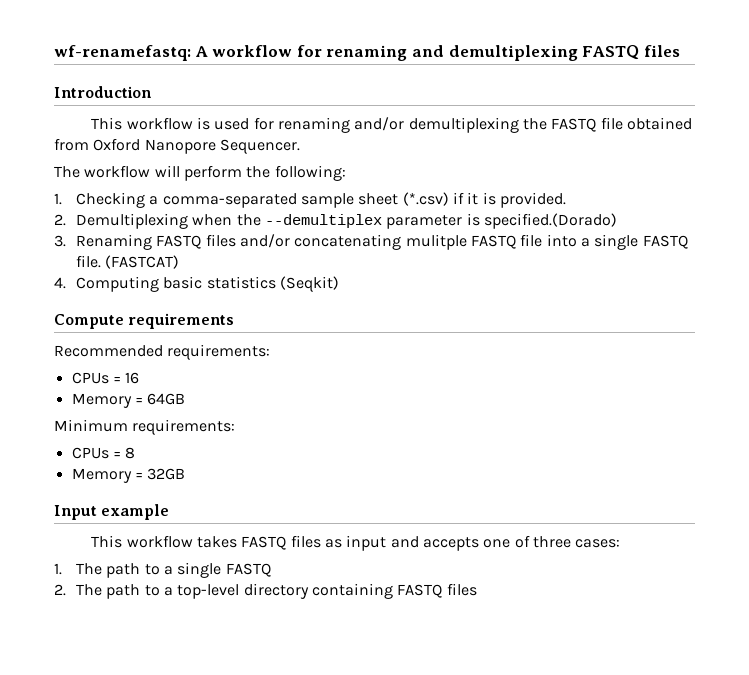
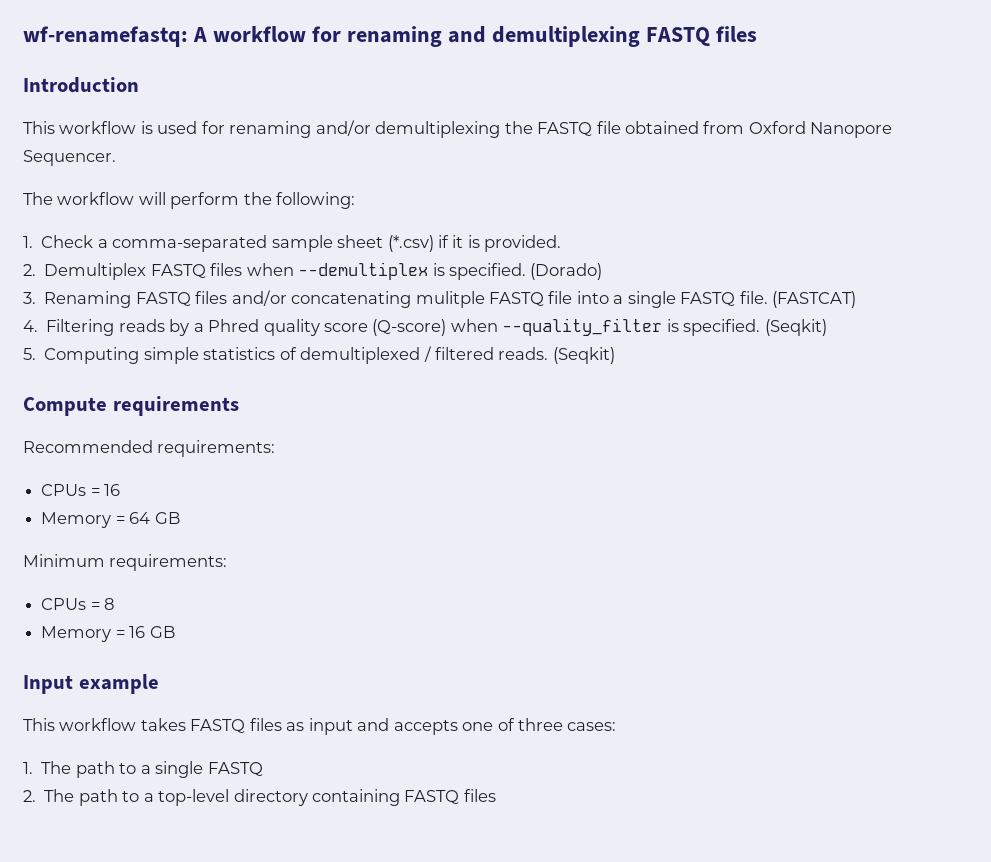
[76,192,146,208] Checking -> [41,235,94,248] Check
[76,213,617,229] Demultiplexing when the --demultiplex parameter is specified.(Dorado) -> [44,262,603,280] Demultiplex FASTQ files when --demultiplex is specified. (Dorado)
[76,276,276,292] Computing basic statistics -> [46,318,827,336] [23,346,549,364] Filtering reads by a Phred quality score (Q-score) when --quality_filter is specified. (Seqkit) // 5. Computing simple statistics of demultiplexed / filtered reads.
[147,393,186,405] 64GB -> [129,512,180,524] 64 GB
[147,468,186,480] 32GB -> [129,626,175,638] 16 GB

